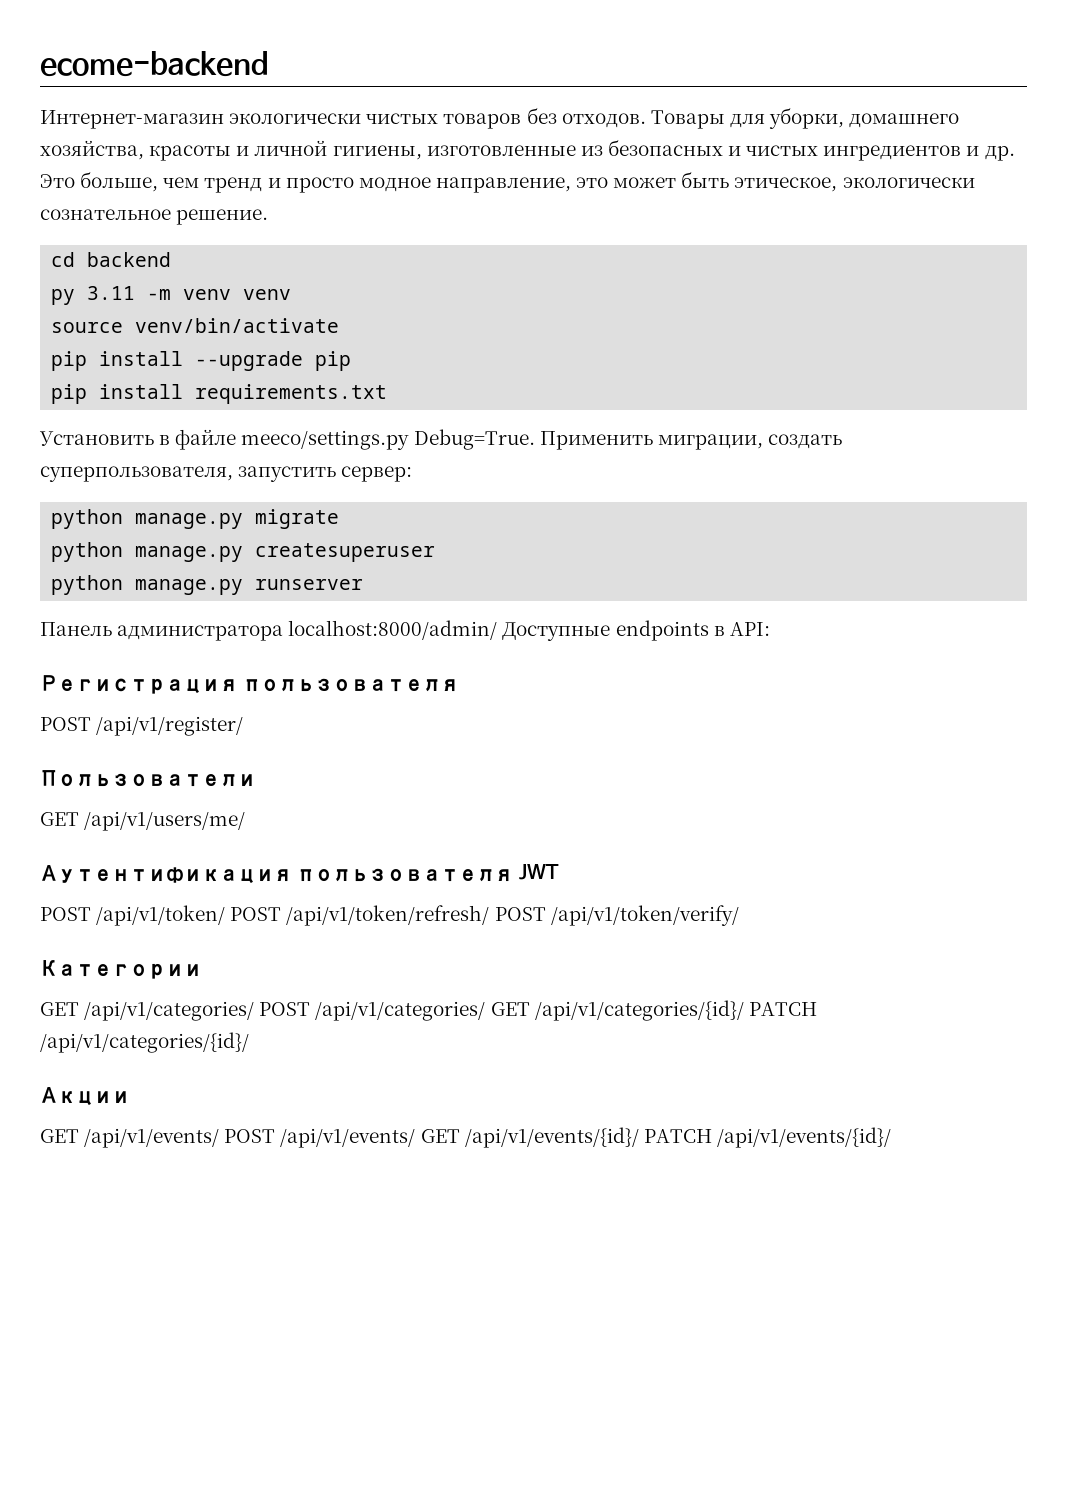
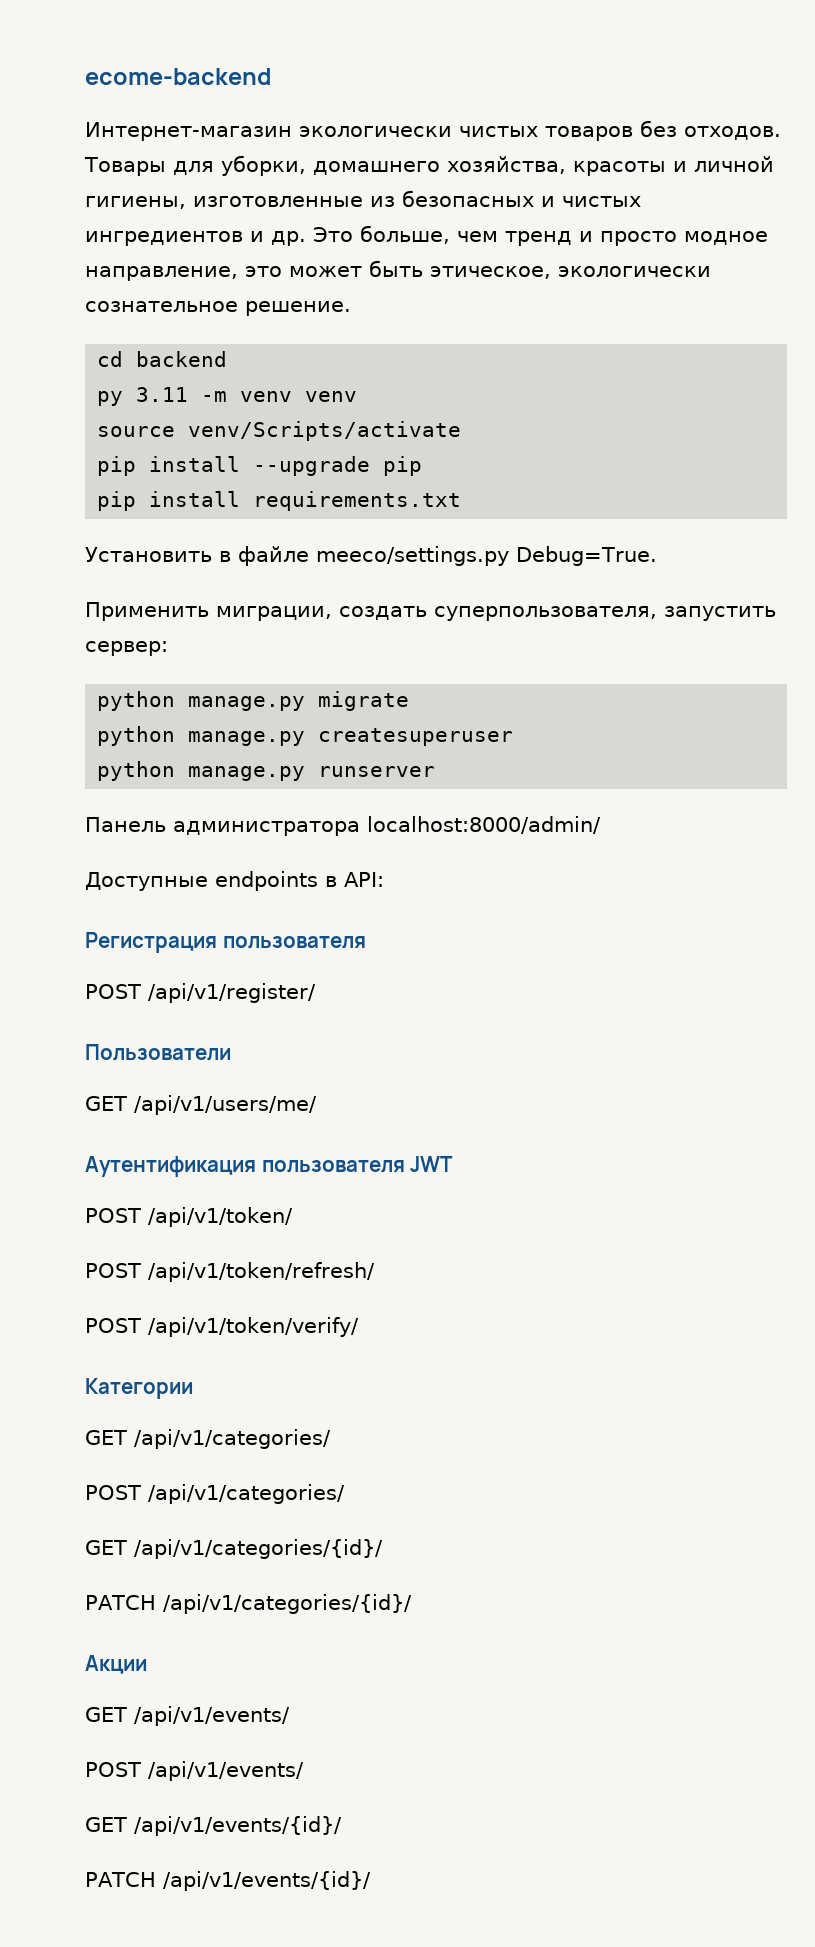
[135,318,340,333] venv/bin/activate -> [188,421,462,441] venv/Scripts/activate
(535, 439) none -> (657, 556) //
(498, 630) none -> (601, 825) //
(226, 915) none -> (293, 1217) //
(490, 915) none -> (375, 1272) //
(255, 1011) none -> (331, 1439) //
(486, 1011) none -> (345, 1494) //
(744, 1010) none -> (383, 1549) //
(220, 1138) none -> (290, 1716) //
(416, 1138) none -> (304, 1771) //
(639, 1137) none -> (342, 1826) //

